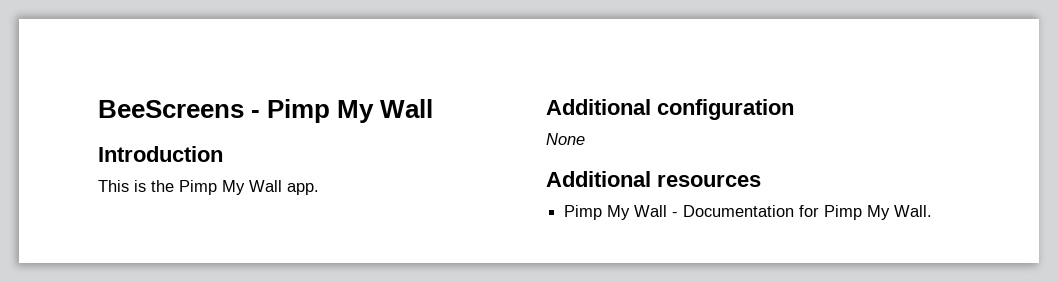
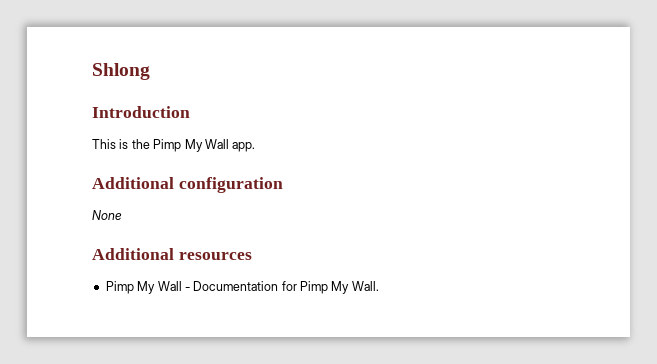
[98,99,434,123] BeeScreens - Pimp My Wall -> [92,63,150,80] Shlong

